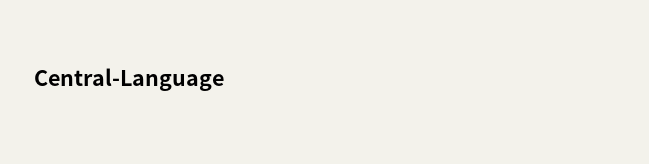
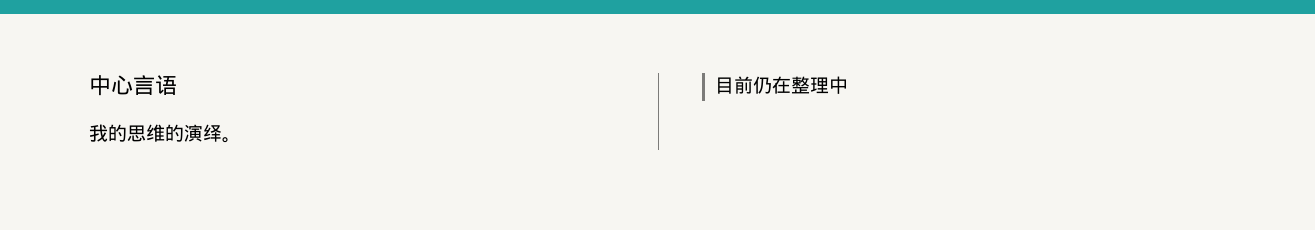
[34,68,224,91] Central-Language -> [89,75,177,96] [89,124,241,143] [714,76,848,94] 中心言语 // 我的思维的演绎。 // 目前仍在整理中

